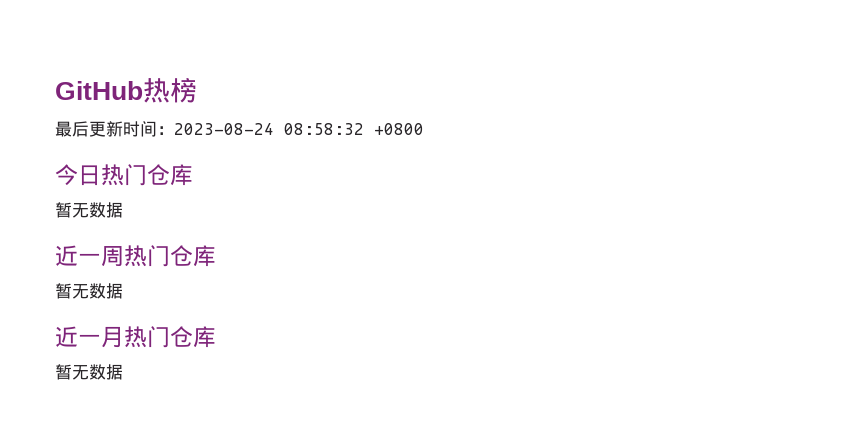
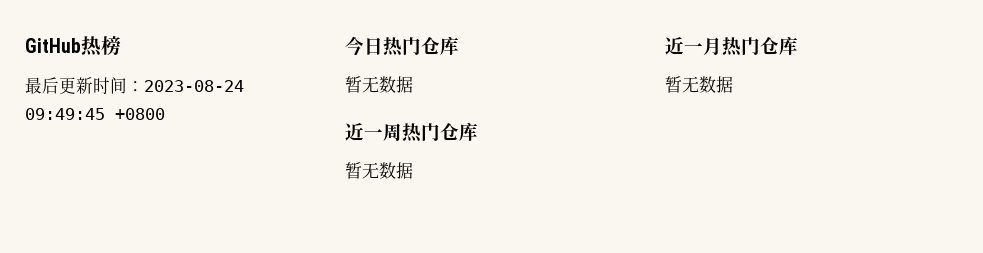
[284,123,364,135] 08:58:32 -> [25,108,105,120] 09:49:45

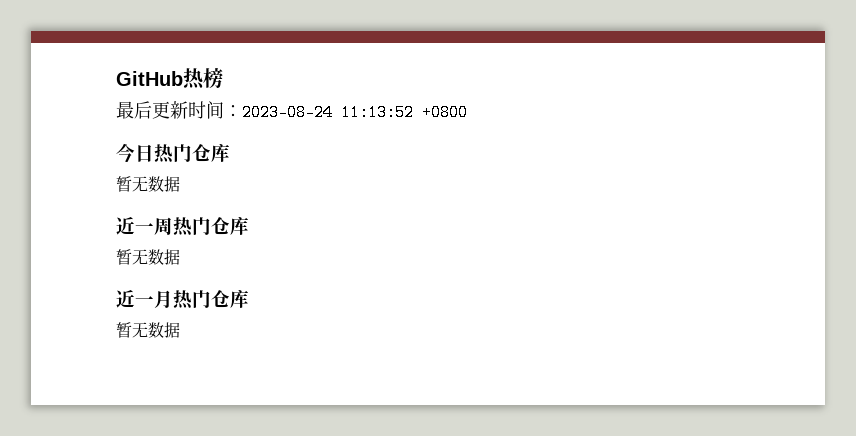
[25,108,105,120] 09:49:45 -> [341,104,414,121] 11:13:52

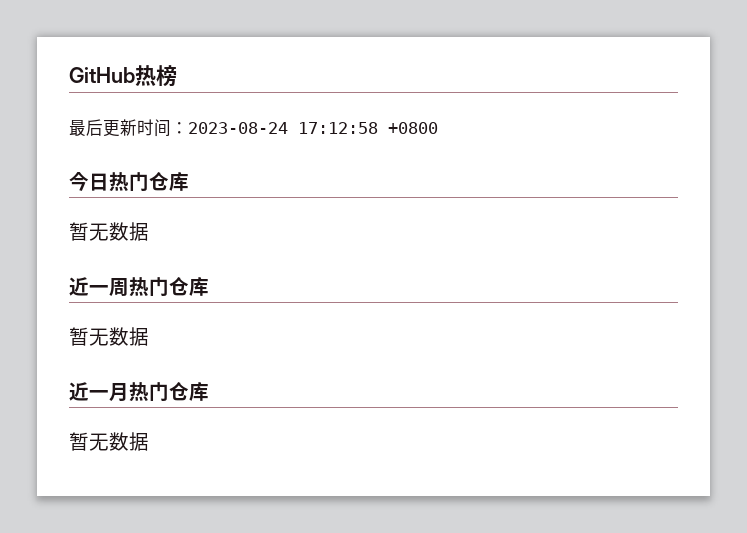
[341,104,414,121] 11:13:52 -> [298,122,378,134] 17:12:58

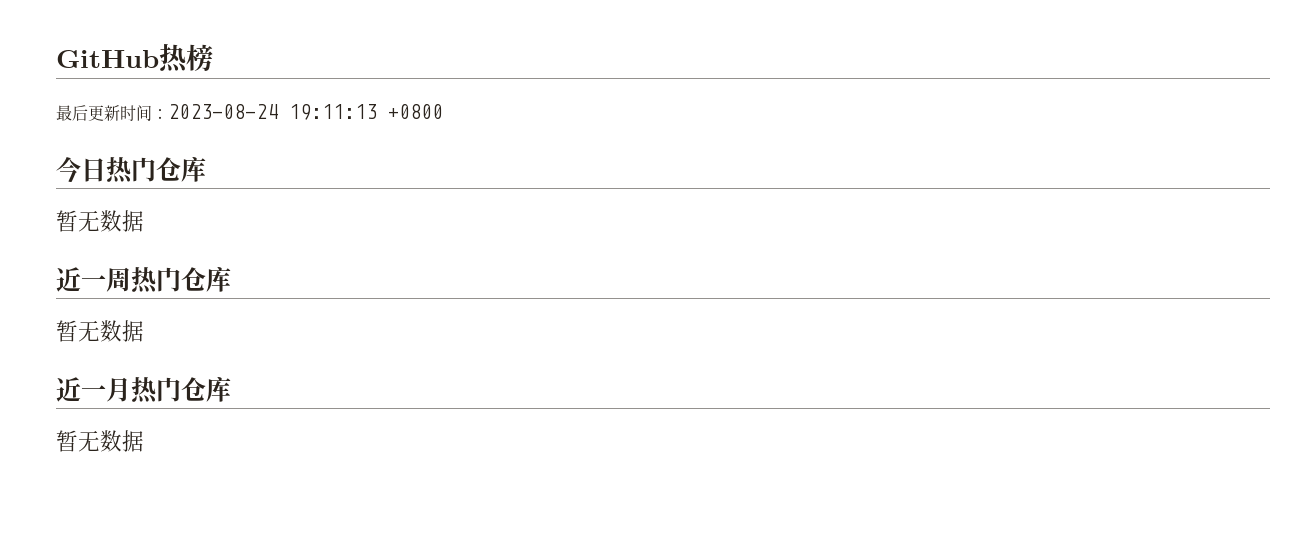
[298,122,378,134] 17:12:58 -> [289,104,377,120] 19:11:13

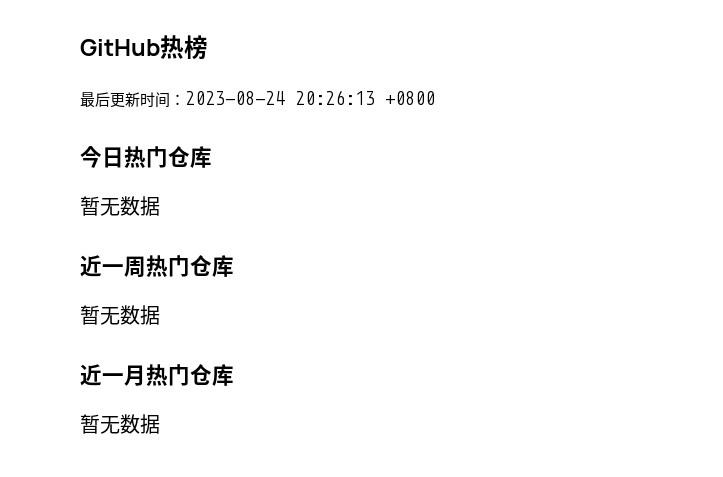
[289,104,377,120] 19:11:13 -> [295,90,375,105] 20:26:13

